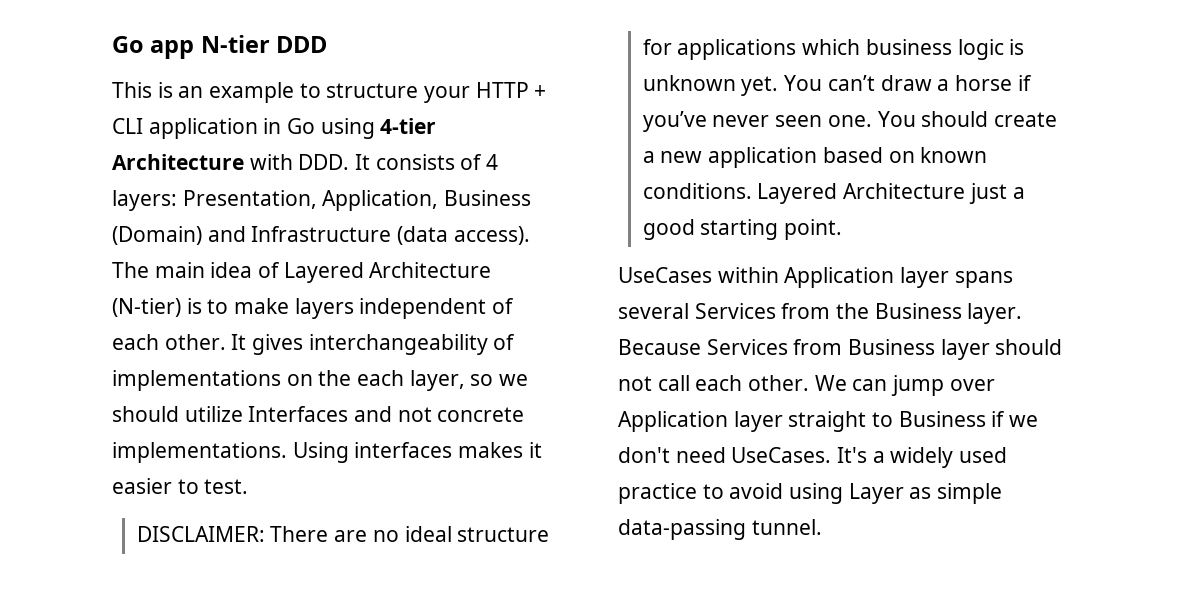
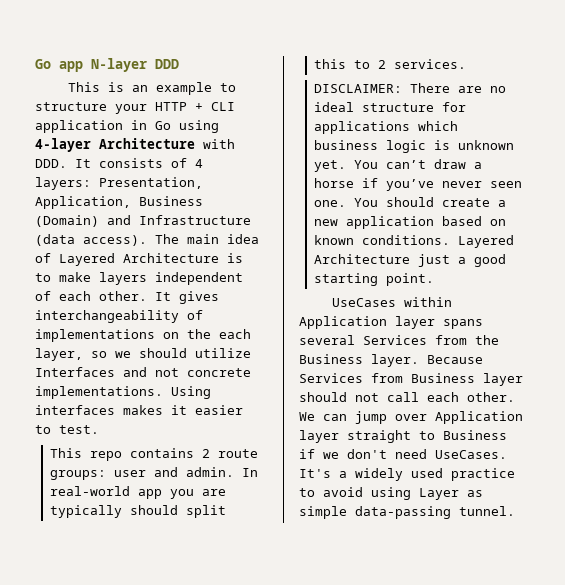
[200,35,270,53] N-tier -> [91,58,147,72] N-layer
[380,118,437,134] 4-tier -> [35,138,91,152] 4-layer
[112,298,181,317] (N-tier) -> (219, 258) none
(249, 486) none -> [50,448,259,461] [50,467,259,480] [50,486,227,499] [50,505,227,518] [314,59,467,69] // This repo contains 2 route groups: user and admin. In real-world app you are typically should split this to 2 services.

